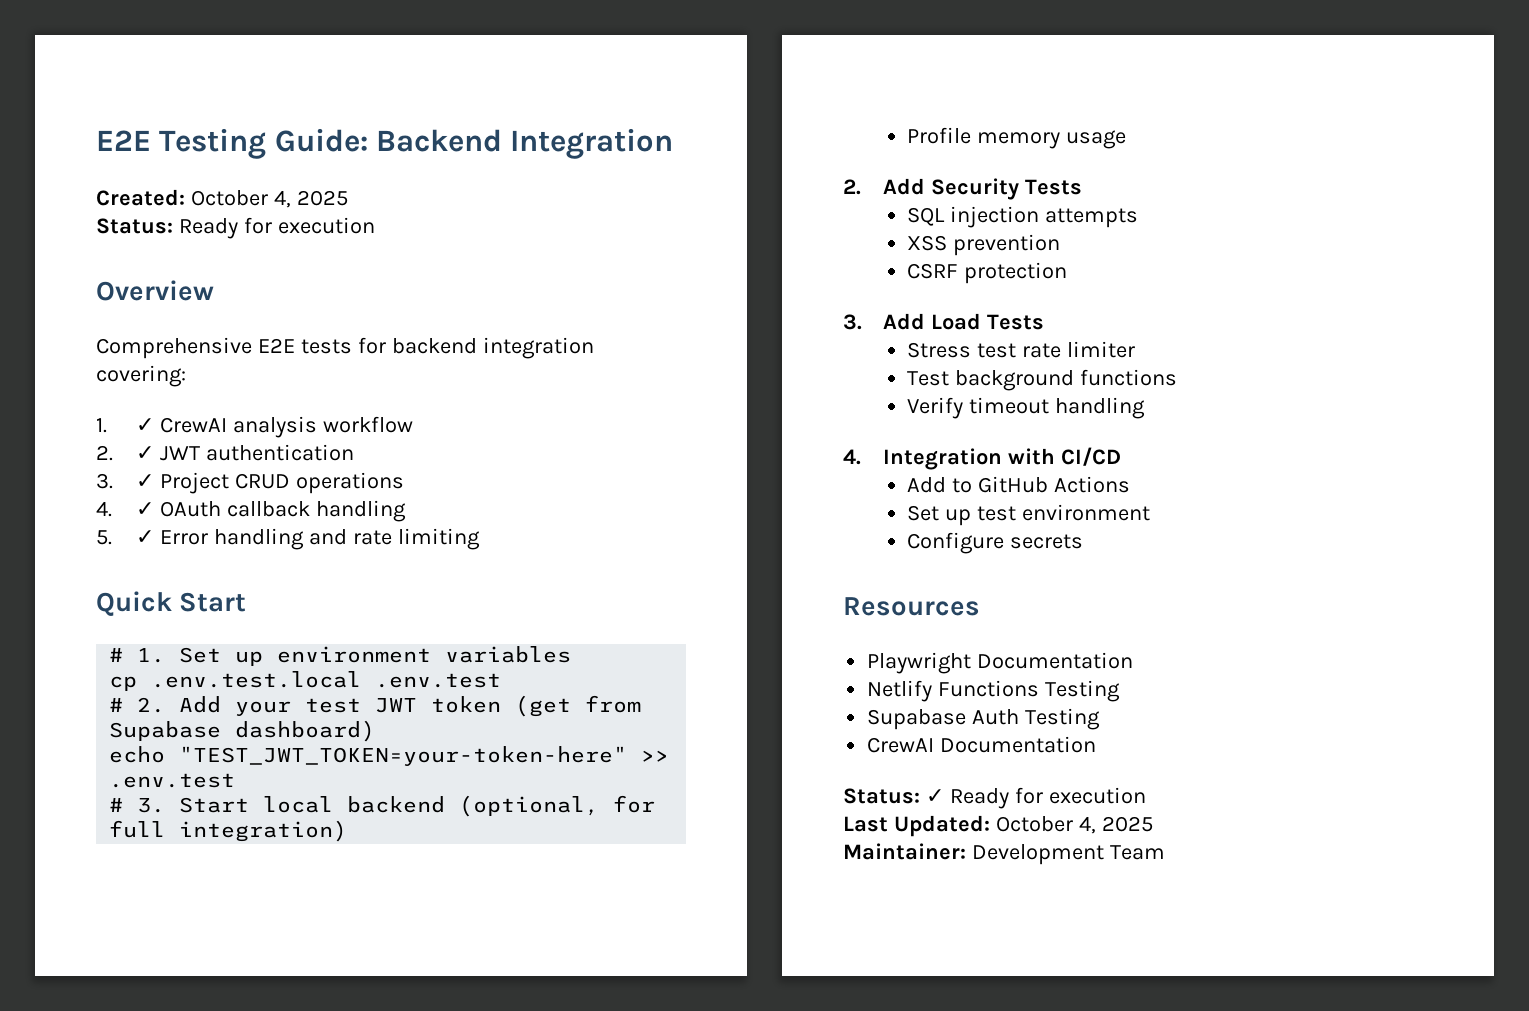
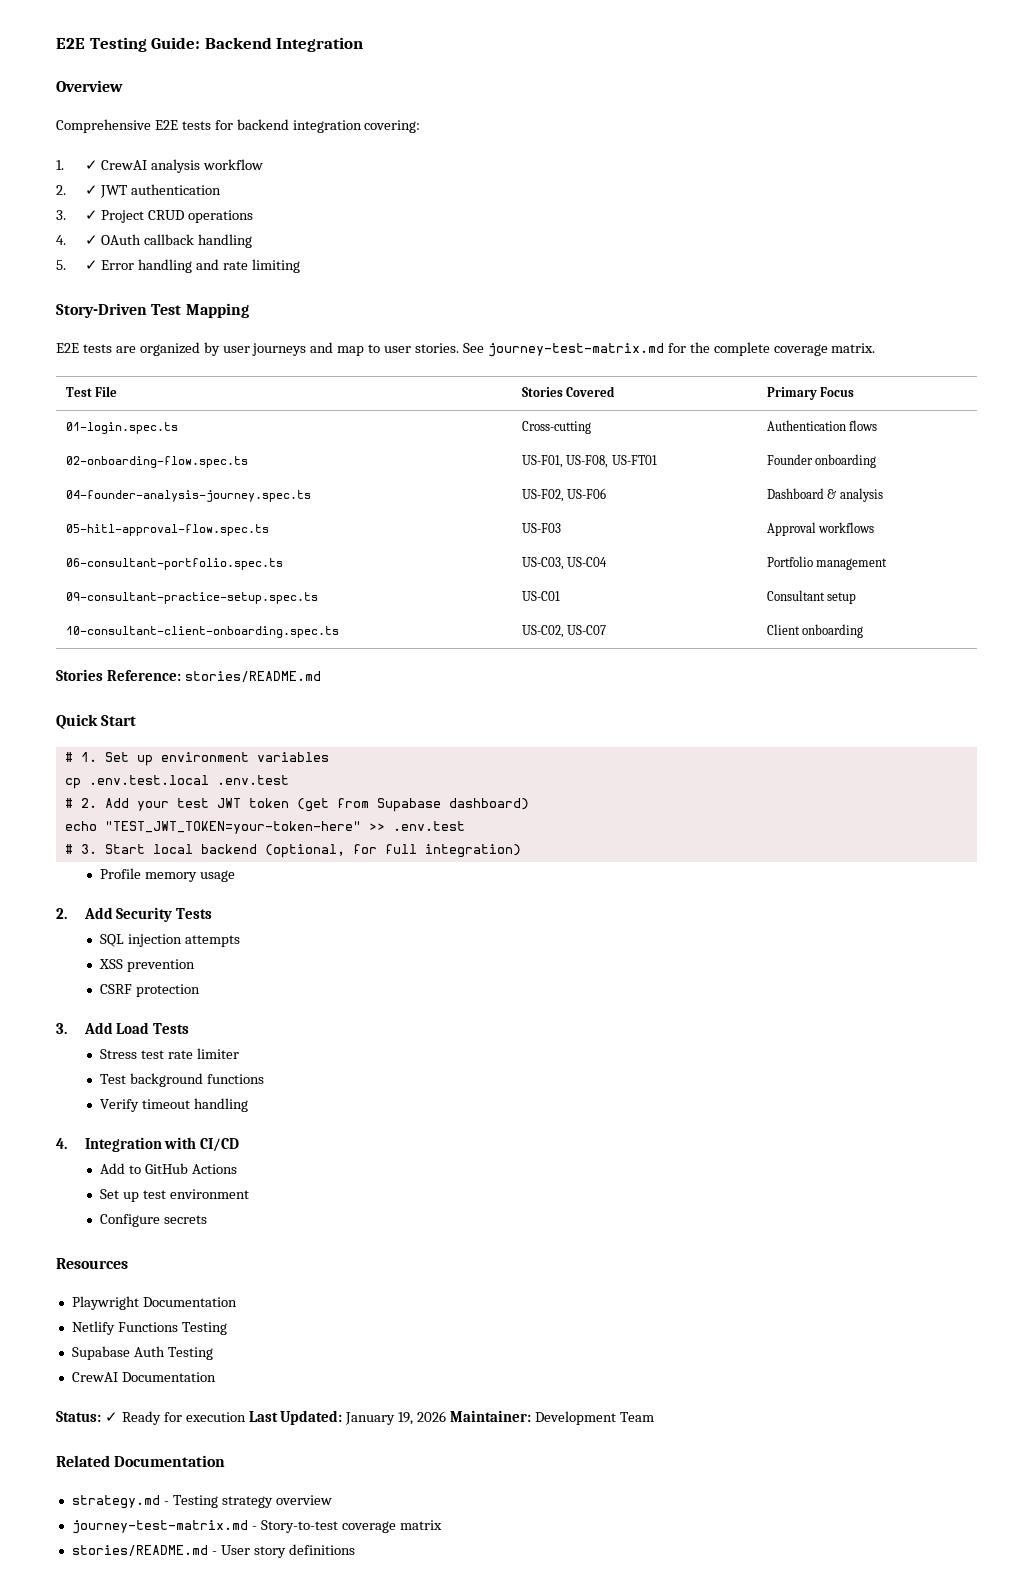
[96,189,348,208] [96,217,375,239] // Created: October 4, 2025 // Status: Ready for execution -> (364, 44) none
(480, 539) none -> [56,303,249,318] [56,342,876,357] [65,386,118,397] [521,386,616,397] [766,387,855,400] [65,422,178,434] [521,421,591,434] [766,420,878,431] [65,456,248,468] [521,455,657,468] [766,454,877,468] [65,490,311,502] [521,488,607,502] [766,488,883,502] [65,524,269,536] [521,523,561,533] [766,522,875,536] [65,558,283,570] [521,557,608,570] [766,556,888,570] [65,592,318,604] [521,591,560,601] [766,590,857,604] [65,626,339,638] [521,625,607,638] [766,624,864,638] [56,669,321,682] // Story-Driven Test Mapping // E2E tests are organized by user journeys and map to user stories. See journey-test-matrix.md for the complete coverage matrix. // Test File | Stories Covered | Primary Focus // 01-login.spec.ts | Cross-cutting | Authentication flows // 02-onboarding-flow.spec.ts | US-F01, US-F08, US-FT01 | Founder onboarding // 04-founder-analysis-journey.spec.ts | US-F02, US-F06 | Dashboard & analysis // 05-hitl-approval-flow.spec.ts | US-F03 | Approval workflows // 06-consultant-portfolio.spec.ts | US-C03, US-C04 | Portfolio management // 09-consultant-practice-setup.spec.ts | US-C01 | Consultant setup // 10-consultant-client-onboarding.spec.ts | US-C02, US-C07 | Client onboarding // Stories Reference: stories/README.md
(1146, 795) // -> (246, 1417) none
[995,816,1153,834] October 4, 2025 // -> [345,1411,447,1425] January 19, 2026
(1165, 852) none -> [56,1455,226,1467] [71,1495,332,1509] [71,1520,442,1534] [71,1544,355,1558] // Related Documentation // strategy.md - Testing strategy overview // journey-test-matrix.md - Story-to-test coverage matrix // stories/README.md - User story definitions

